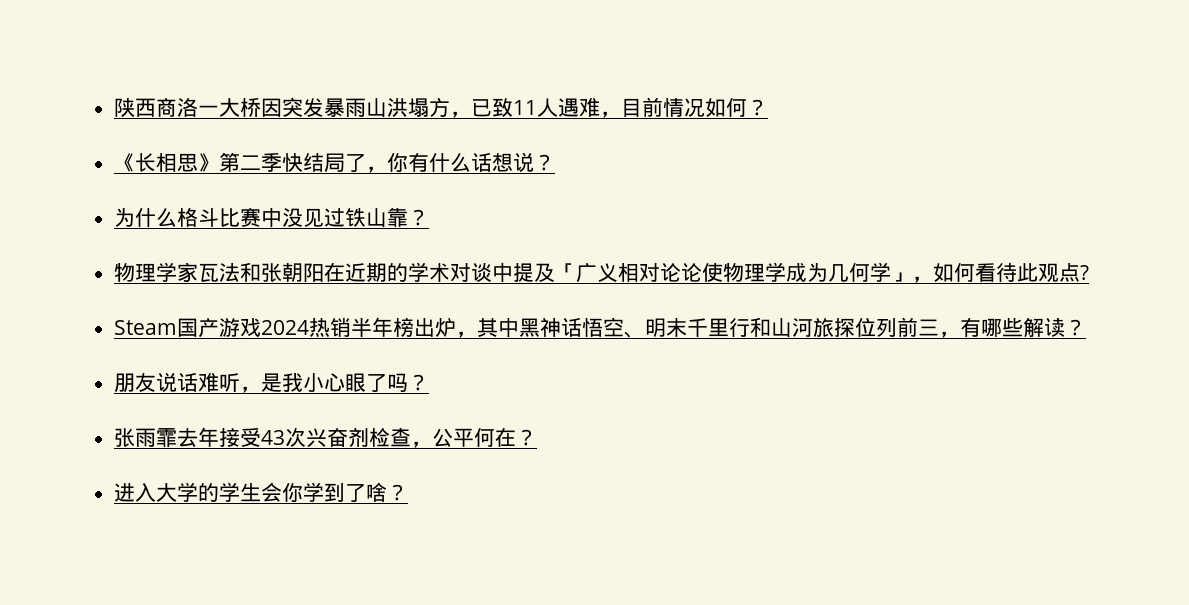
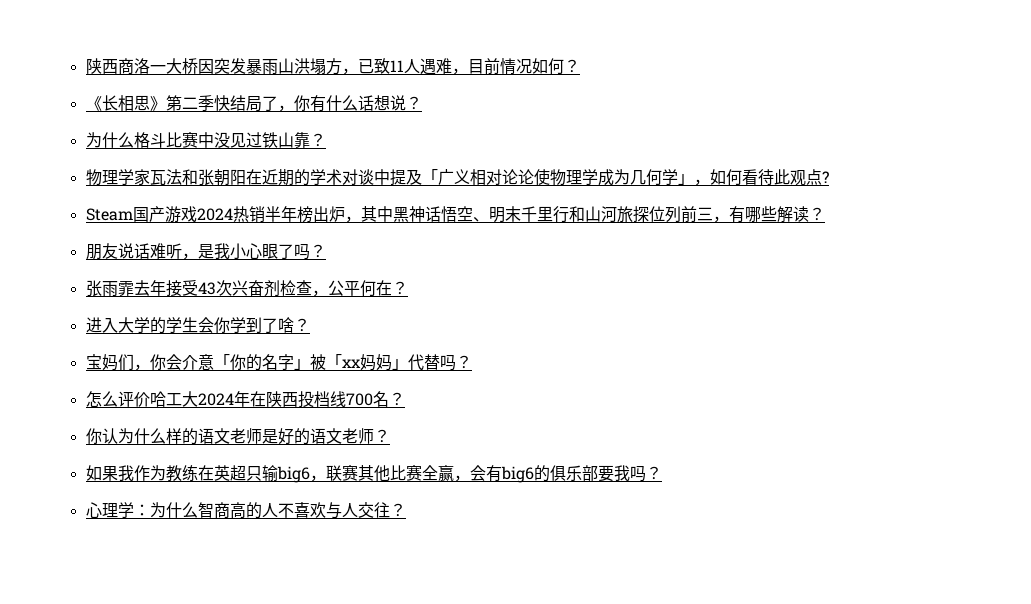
(409, 492) none -> [85,354,472,371] [85,391,405,408] [85,428,390,445] [85,464,662,483] [85,502,406,519] // 宝妈们，你会介意「你的名字」被「xx妈妈」代替吗？ // 怎么评价哈工大2024年在陕西投档线700名？ // 你认为什么样的语文老师是好的语文老师？ // 如果我作为教练在英超只输big6，联赛其他比赛全赢，会有big6的俱乐部要我吗？ // 心理学：为什么智商高的人不喜欢与人交往？

